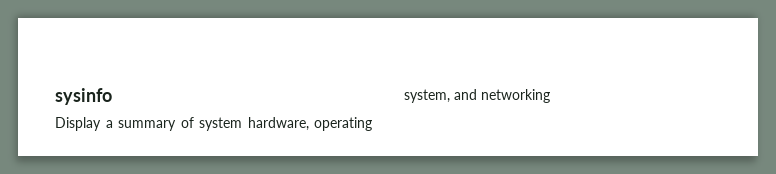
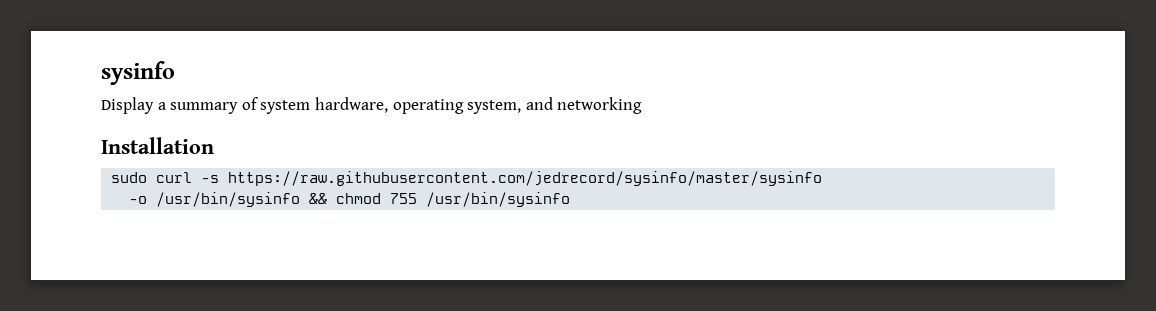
(550, 96) none -> [101,137,214,154] [111,171,823,186] [129,192,571,207] // Installation // sudo curl -s https://raw.githubusercontent.com/jedrecord/sysinfo/master/sysinfo // -o /usr/bin/sysinfo && chmod 755 /usr/bin/sysinfo

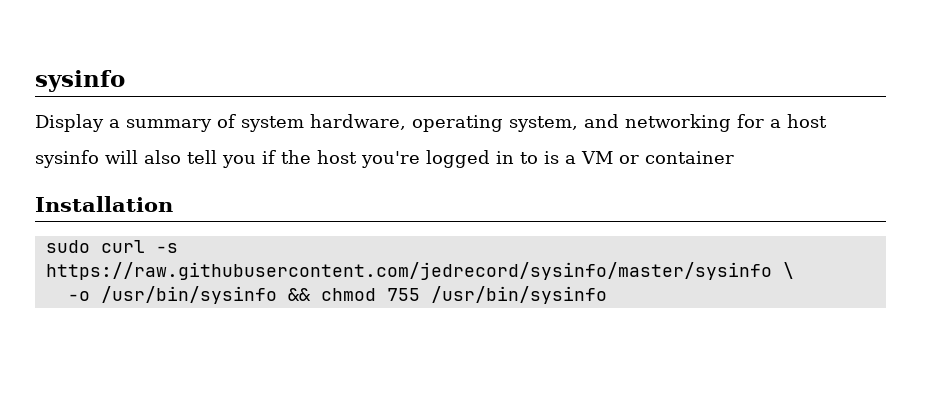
(643, 105) none -> [737,114,827,128] [35,150,734,168] for a host // sysinfo will also tell you if the host you're logged in to is a VM or container
(823, 178) none -> [782,262,794,279] \

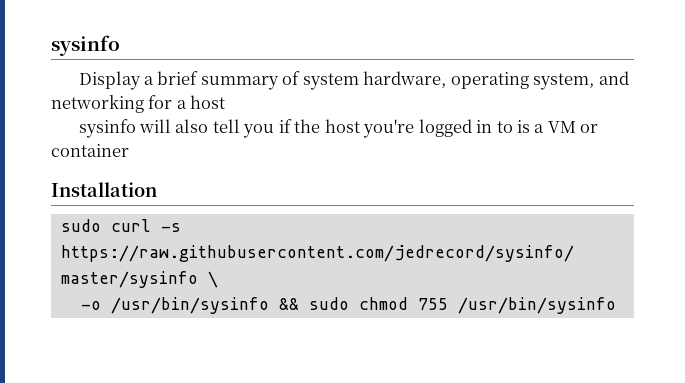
(120, 123) none -> [157,71,199,85] brief
(311, 294) none -> [308,297,349,310] sudo

